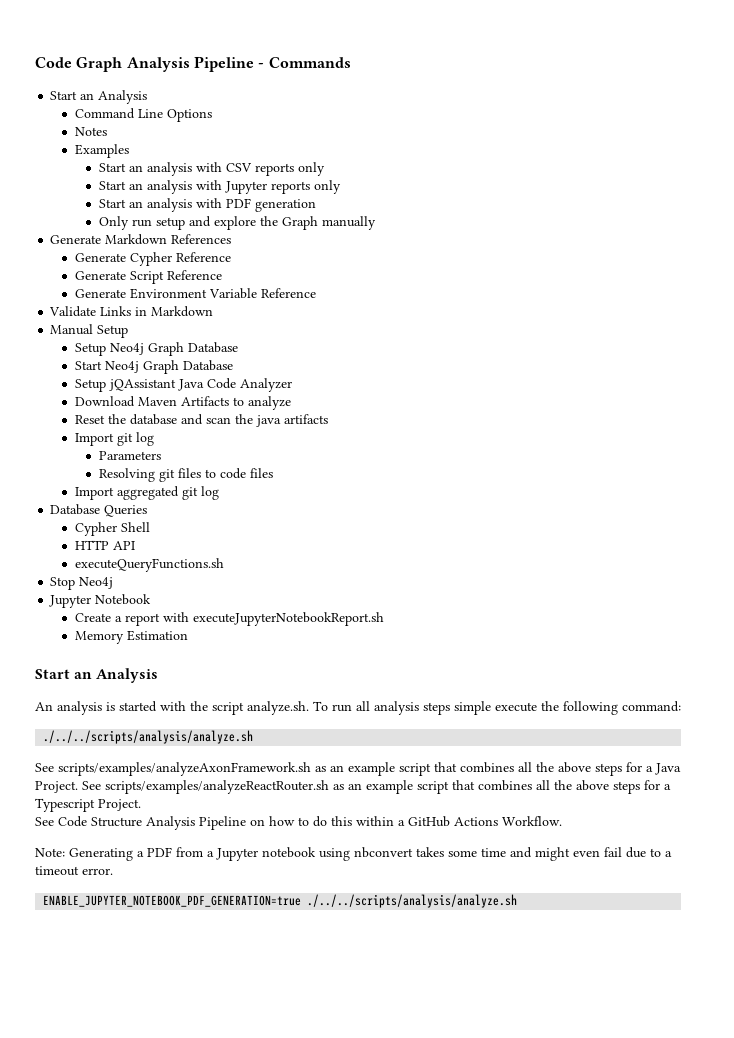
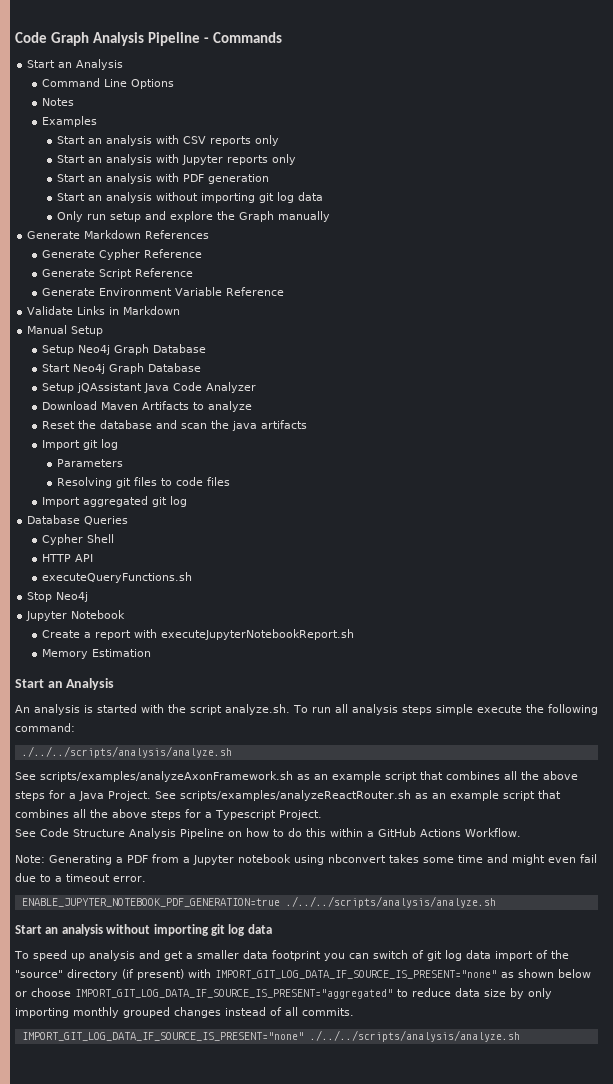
(316, 205) none -> [56,192,323,203] // Start an analysis without importing git log data
(518, 901) none -> [15,924,272,936] [14,950,569,961] [15,969,591,980] [15,988,552,999] [15,1007,354,1018] [21,1030,520,1042] // Start an analysis without importing git log data // To speed up analysis and get a smaller data footprint you can switch of git log data import of the "source" directory (if present) with IMPORT_GIT_LOG_DATA_IF_SOURCE_IS_PRESENT="none" as shown below or choose IMPORT_GIT_LOG_DATA_IF_SOURCE_IS_PRESENT="aggregated" to reduce data size by only importing monthly grouped changes instead of all commits. // IMPORT_GIT_LOG_DATA_IF_SOURCE_IS_PRESENT="none" ./../../scripts/analysis/analyze.sh

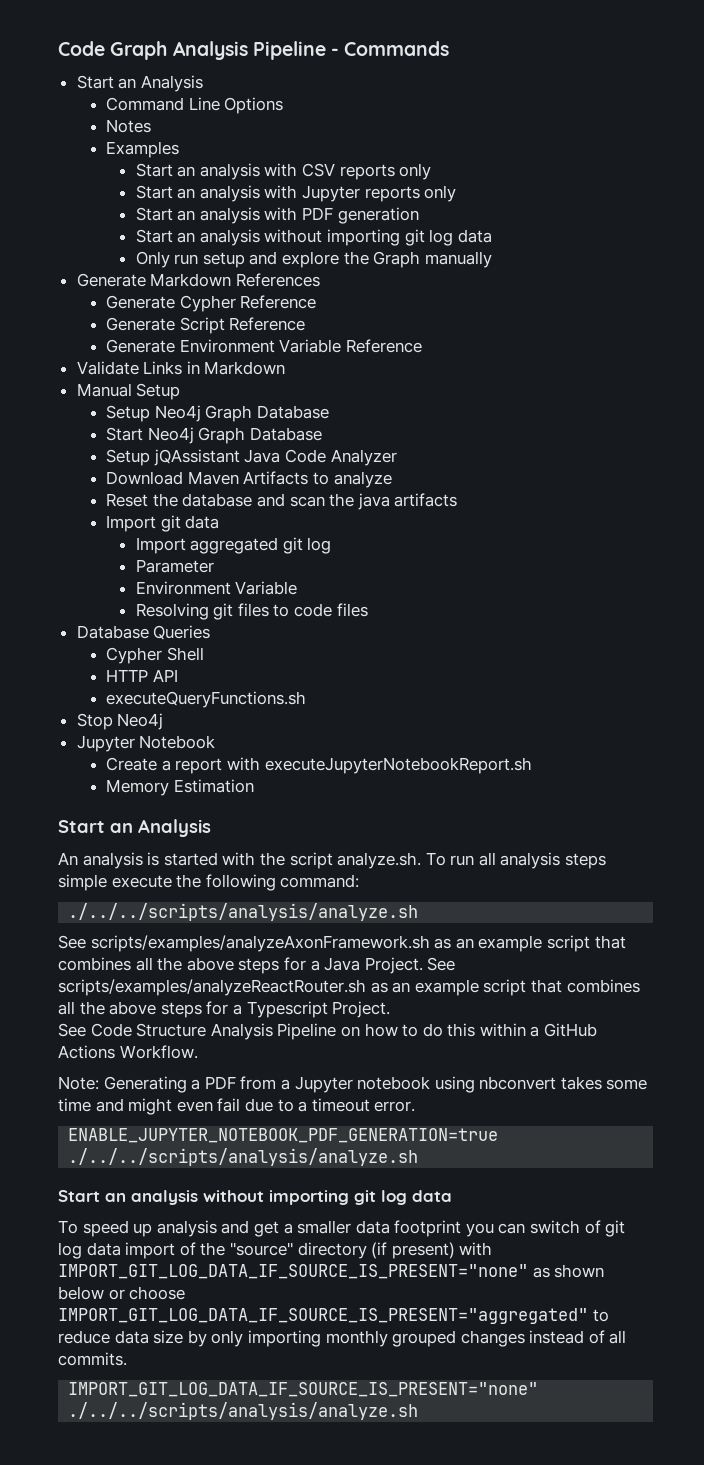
[101,439,119,450] [56,459,123,467] log // Parameters -> [185,515,220,529] [135,537,332,554] [135,559,214,573] [135,581,298,595] data // Import aggregated git log // Parameter // Environment Variable
[42,496,188,507] // Import aggregated git log -> (368, 610) none

